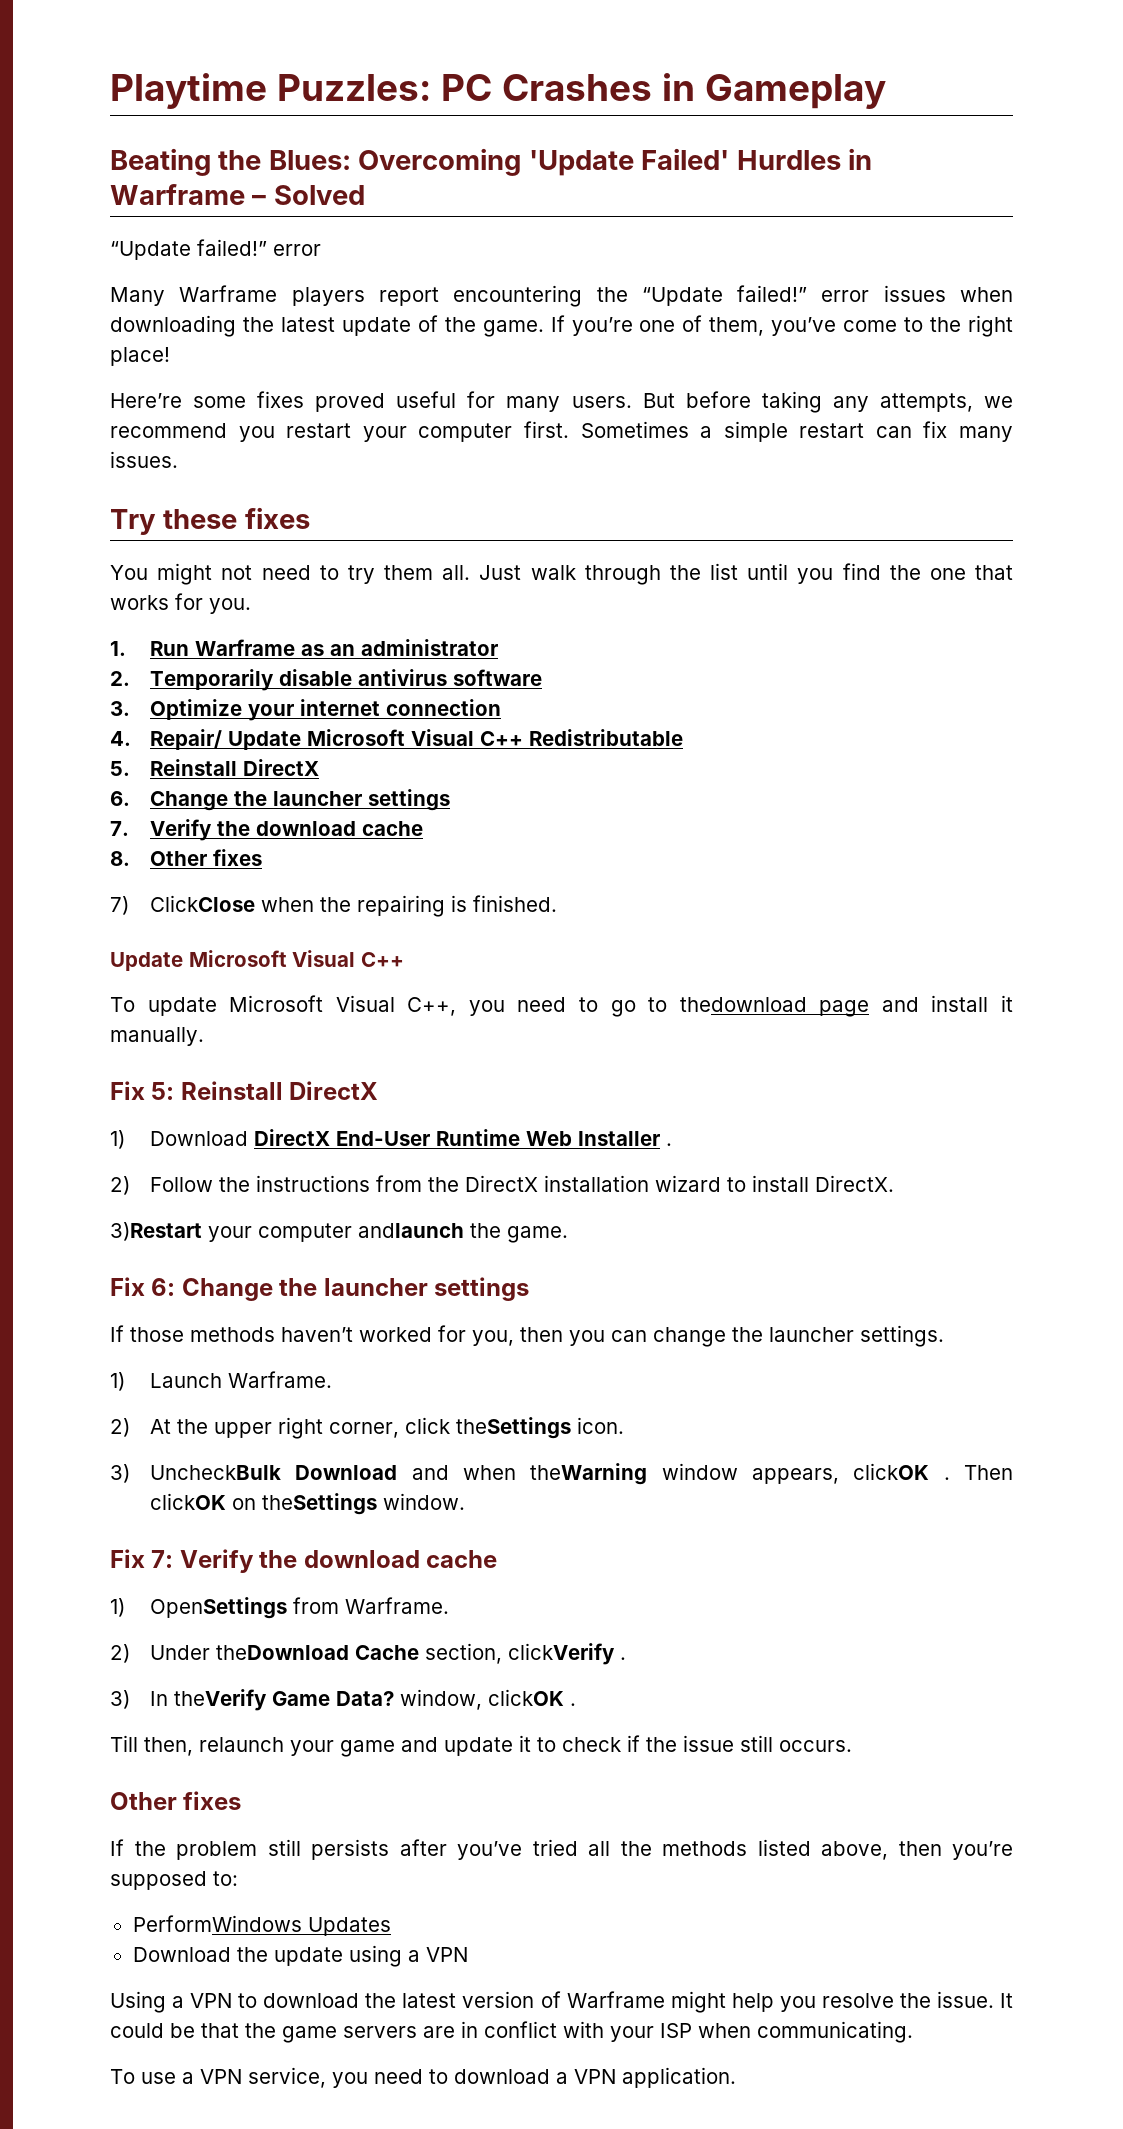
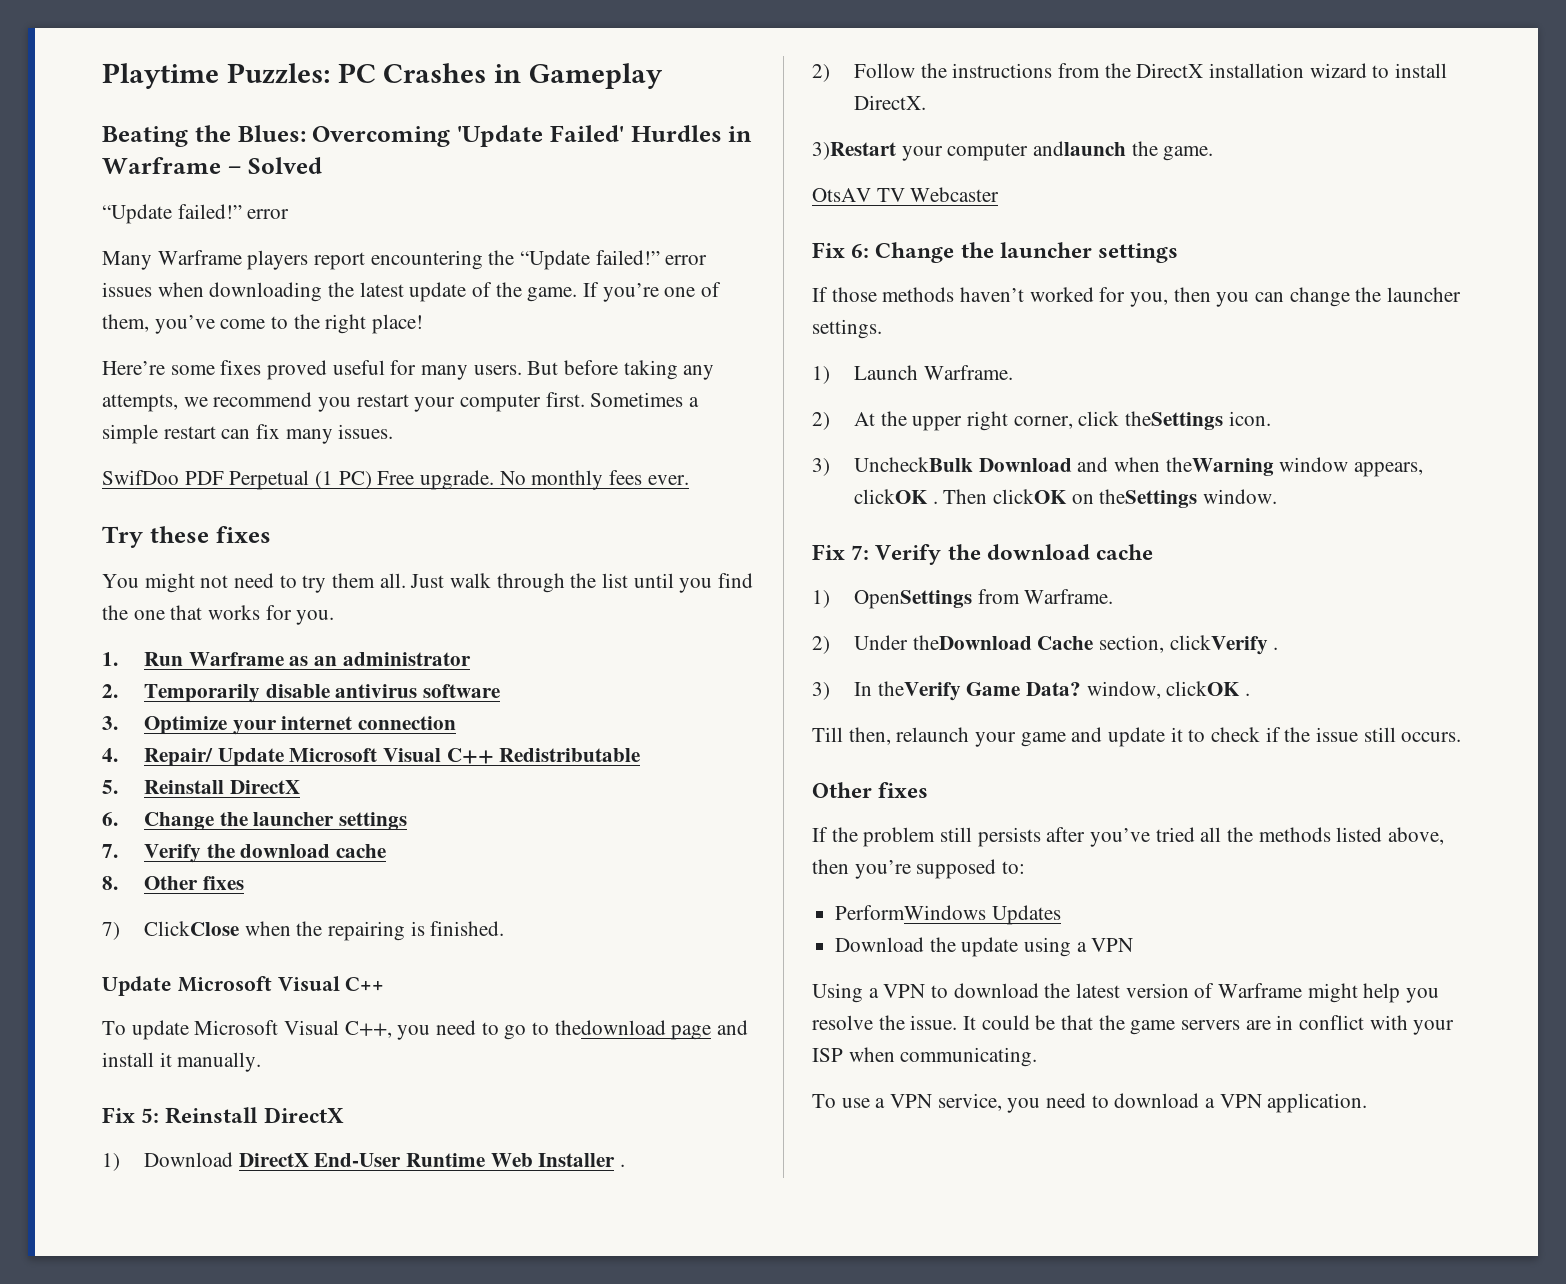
(178, 459) none -> [102,470,689,490] // SwifDoo PDF Perpetual (1 PC) Free upgrade. No monthly fees ever.
(568, 1234) none -> [812,187,1000,202] // OtsAV TV Webcaster

